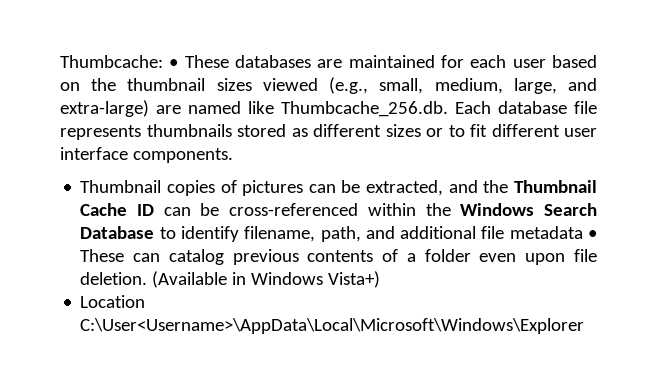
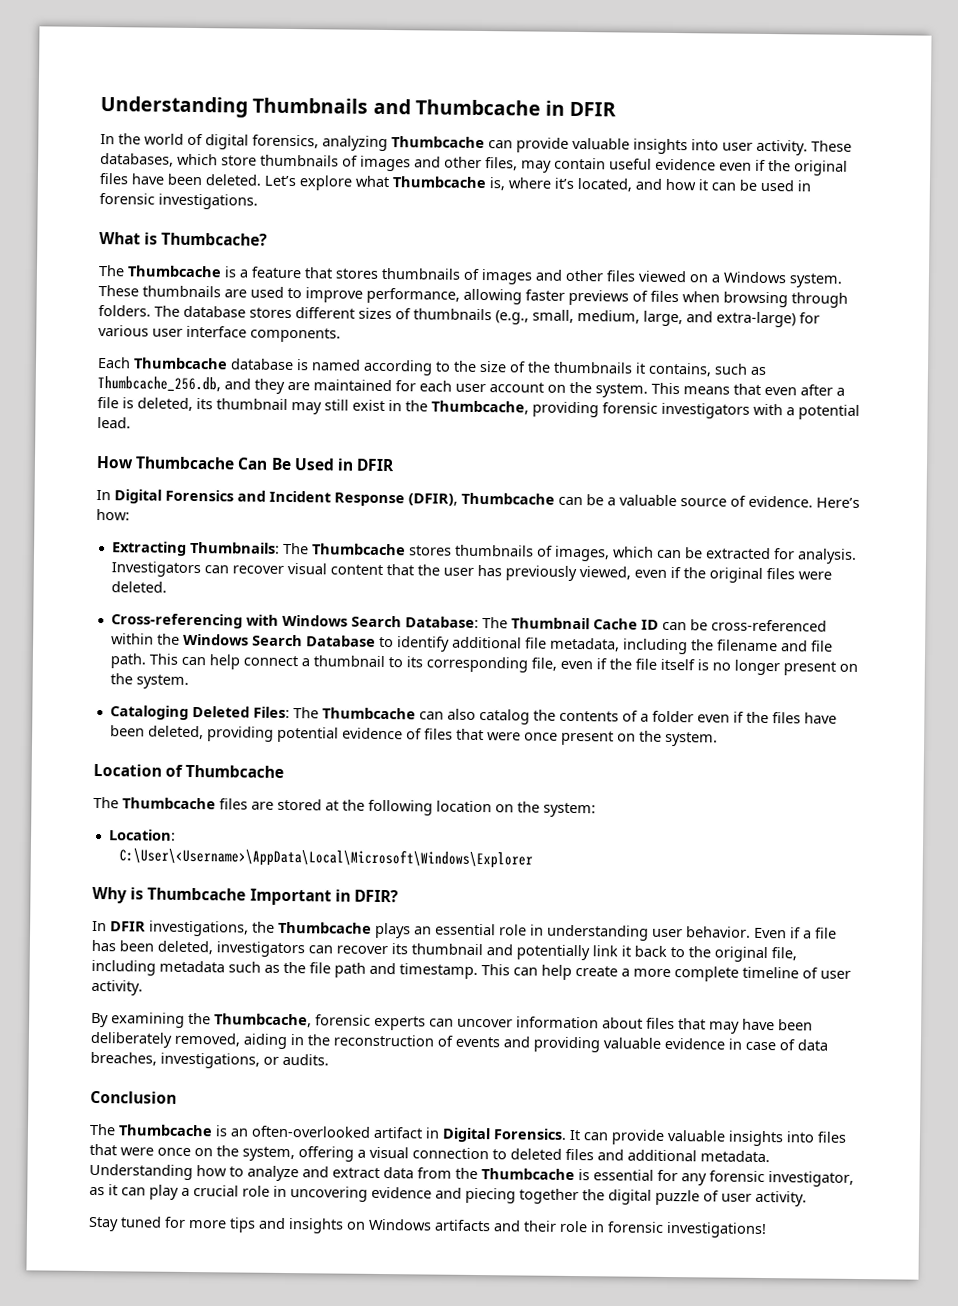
[60,55,597,68] [60,78,318,91] Thumbcache: • These databases are maintained for each user based on the thumbnail sizes viewed -> [100,96,617,118] [100,133,852,156] [100,153,848,176] [99,173,811,192] [99,193,258,210] [99,232,269,246] [98,264,842,288] [98,284,848,308] [98,304,492,321] Understanding Thumbnails and Thumbcache in DFIR // In the world of digital forensics, analyzing Thumbcache can provide valuable insights into user activity. These databases, which store thumbnails of images and other files, may contain useful evidence even if the original files have been deleted. Let’s explore what Thumbcache is, where it’s located, and how it can be used in forensic investigations. // What is Thumbcache? // The Thumbcache is a feature that stores thumbnails of images and other files viewed on a Windows system. These thumbnails are used to improve performance, allowing faster previews of files when browsing through folders. The database stores different sizes of thumbnails
[156,101,597,117] [60,124,597,140] [60,147,233,163] [80,180,509,196] are named like Thumbcache_256.db. Each database file represents thumbnails stored as different sizes or to fit different user interface components. // Thumbnail copies of pictures can be extracted, and the -> [799,312,820,324] [98,324,341,343] [97,356,767,377] [97,375,845,398] [97,396,860,420] [97,416,131,429] [96,455,396,472] [96,489,860,508] [96,508,130,521] [111,541,857,564] [110,561,832,583] [110,581,167,593] [110,613,508,629] for various user interface components. // Each Thumbcache database is named according to the size of the thumbnails it contains, such as Thumbcache_256.db, and they are maintained for each user account on the system. This means that even after a file is deleted, its thumbnail may still exist in the Thumbcache, providing forensic investigators with a potential lead. // How Thumbcache Can Be Used in DFIR // In Digital Forensics and Incident Response (DFIR), Thumbcache can be a valuable source of evidence. Here’s how: // Extracting Thumbnails: The Thumbcache stores thumbnails of images, which can be extracted for analysis. Investigators can recover visual content that the user has previously viewed, even if the original files were deleted. // Cross-referencing with Windows Search Database: The
[244,226,597,242] [80,249,299,265] filename, path, and additional file metadata • These can catalog previous -> [451,636,833,655] [109,653,858,676] [109,673,189,689] [109,705,556,725] additional file metadata, including the filename and file path. This can help connect a thumbnail to its corresponding file, even if the file itself is no longer present on the system. // Cataloging Deleted Files: The Thumbcache can also catalog the
[525,249,597,265] [80,271,381,288] [80,295,146,308] [80,318,585,334] upon file deletion. (Available in Windows Vista+) // Location C:\User<Username>\AppData\Local\Microsoft\Windows\Explorer -> [732,711,837,724] [109,725,718,747] [93,763,285,778] [93,796,596,818] [108,829,176,841] [119,847,534,869] [92,886,399,906] [92,920,837,941] [91,939,797,963] [91,959,851,982] [91,979,143,996] [91,1012,813,1034] [90,1031,828,1053] [90,1051,329,1069] [90,1090,177,1104] [89,1123,847,1147] [89,1143,770,1163] [89,1163,854,1187] [89,1184,807,1207] [88,1216,767,1239] if the files have been deleted, providing potential evidence of files that were once present on the system. // Location of Thumbcache // The Thumbcache files are stored at the following location on the system: // Location: // C:\User\<Username>\AppData\Local\Microsoft\Windows\Explorer // Why is Thumbcache Important in DFIR? // In DFIR investigations, the Thumbcache plays an essential role in understanding user behavior. Even if a file has been deleted, investigators can recover its thumbnail and potentially link it back to the original file, including metadata such as the file path and timestamp. This can help create a more complete timeline of user activity. // By examining the Thumbcache, forensic experts can uncover information about files that may have been deliberately removed, aiding in the reconstruction of events and providing valuable evidence in case of data breaches, investigations, or audits. // Conclusion // The Thumbcache is an often-overlooked artifact in Digital Forensics. It can provide valuable insights into files that were once on the system, offering a visual connection to deleted files and additional metadata. Understanding how to analyze and extract data from the Thumbcache is essential for any forensic investigator, as it can play a crucial role in uncovering evidence and piecing together the digital puzzle of user activity. // Stay tuned for more tips and insights on Windows artifacts and their role in forensic investigations!

